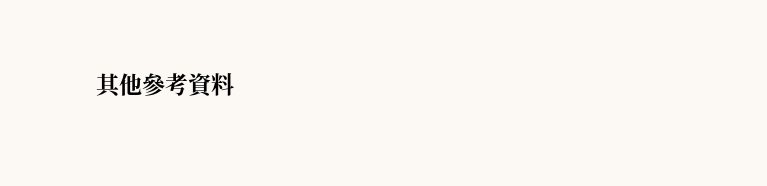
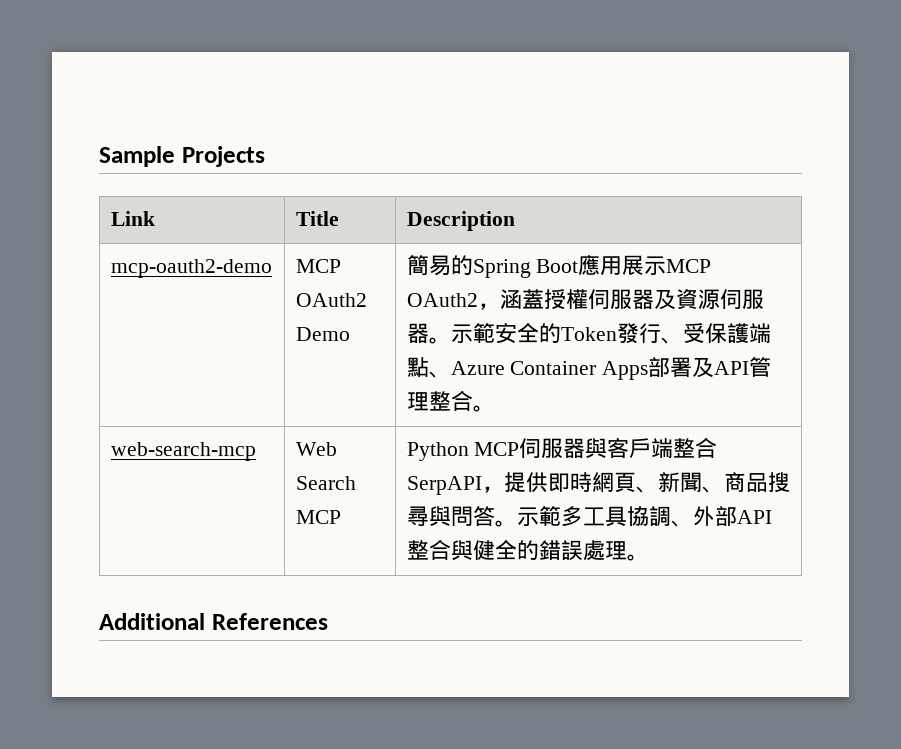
[96,73,234,98] 其他參考資料 -> [99,146,265,167] [110,211,155,226] [295,211,339,226] [406,211,515,231] [110,259,272,278] [295,259,341,273] [295,293,367,307] [295,327,350,341] [406,255,712,278] [406,289,764,310] [406,323,771,344] [406,357,772,380] [406,390,495,412] [110,442,256,461] [295,442,337,456] [295,476,356,490] [295,510,341,524] [406,437,718,461] [406,472,790,495] [406,506,772,527] [406,539,649,561] [99,613,328,630] Sample Projects // Link | Title | Description // mcp-oauth2-demo | MCP OAuth2 Demo | 簡易的Spring Boot應用展示MCP OAuth2，涵蓋授權伺服器及資源伺服器。示範安全的Token發行、受保護端點、Azure Container Apps部署及API管理整合。 // web-search-mcp | Web Search MCP | Python MCP伺服器與客戶端整合SerpAPI，提供即時網頁、新聞、商品搜尋與問答。示範多工具協調、外部API整合與健全的錯誤處理。 // Additional References

